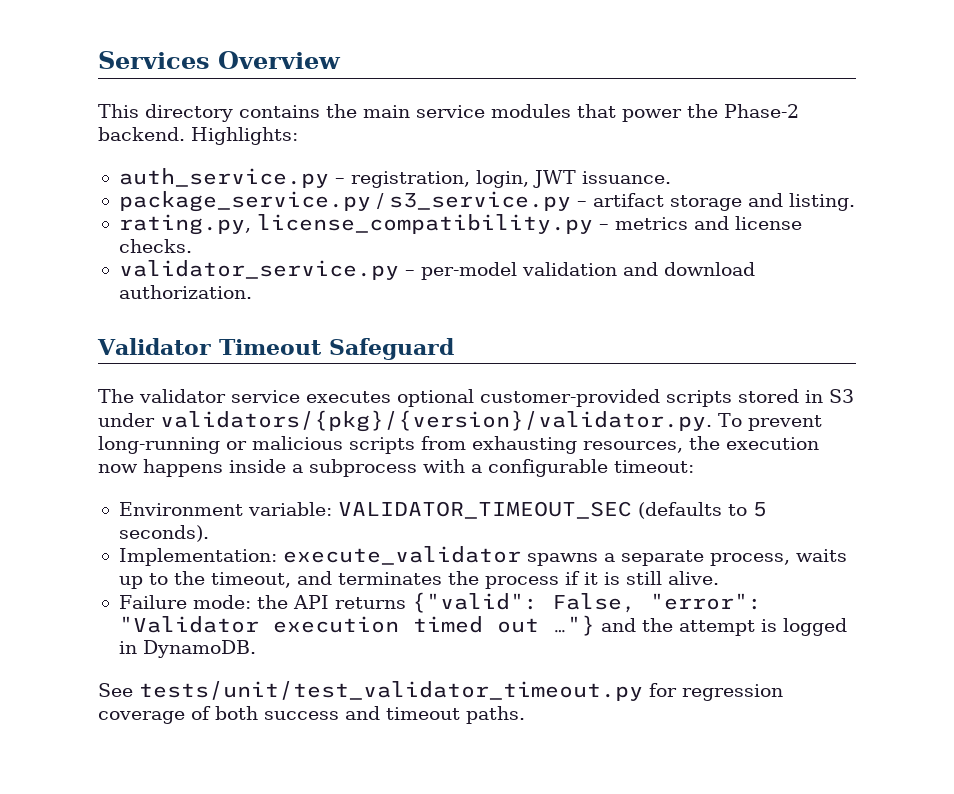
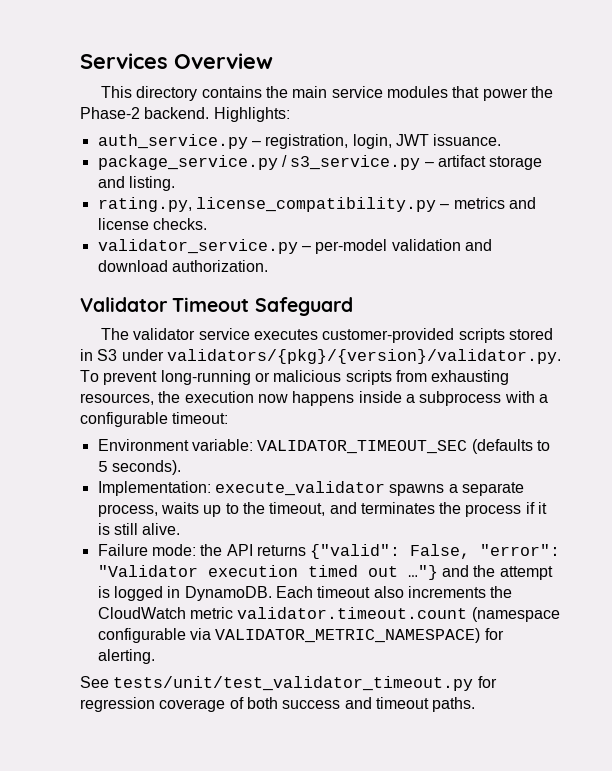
[397,389,474,407] optional -> (319, 334) none
(256, 649) none -> [275,586,513,598] [97,607,560,622] [97,628,504,643] [97,649,155,664] Each timeout also increments the CloudWatch metric validator.timeout.count (namespace configurable via VALIDATOR_METRIC_NAMESPACE) for alerting.

